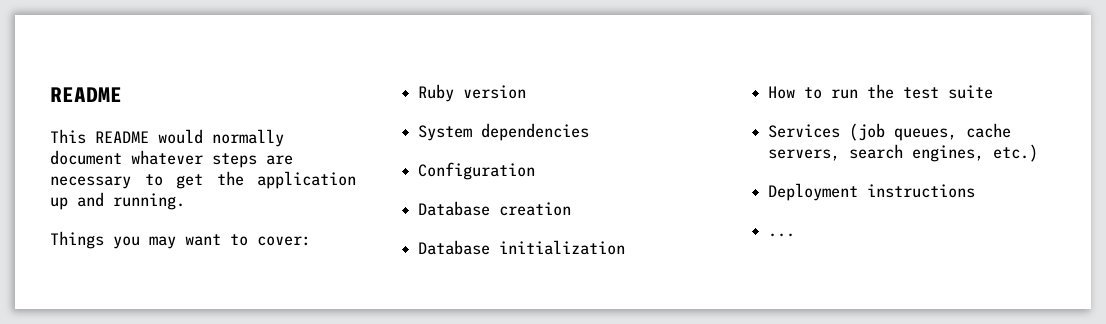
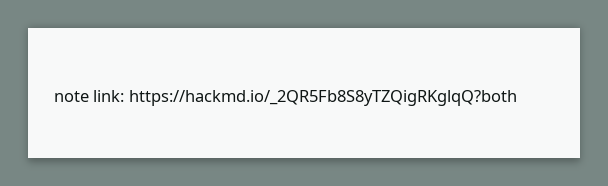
[50,87,122,102] [50,129,284,147] [50,150,293,168] [50,171,356,189] [50,192,185,210] [50,231,311,249] [418,84,527,102] [418,123,590,141] [418,162,536,180] [418,201,572,216] [418,240,626,255] [768,84,994,99] [768,123,1012,141] [768,144,1039,162] [768,183,976,201] [768,233,796,237] README // This README would normally document whatever steps are necessary to get the application up and running. // Things you may want to cover: // Ruby version // System dependencies // Configuration // Database creation // Database initialization // How to run the test suite // Services (job queues, cache servers, search engines, etc.) // Deployment instructions // ... -> [54,90,517,106] note link: https://hackmd.io/_2QR5Fb8S8yTZQigRKglqQ?both

